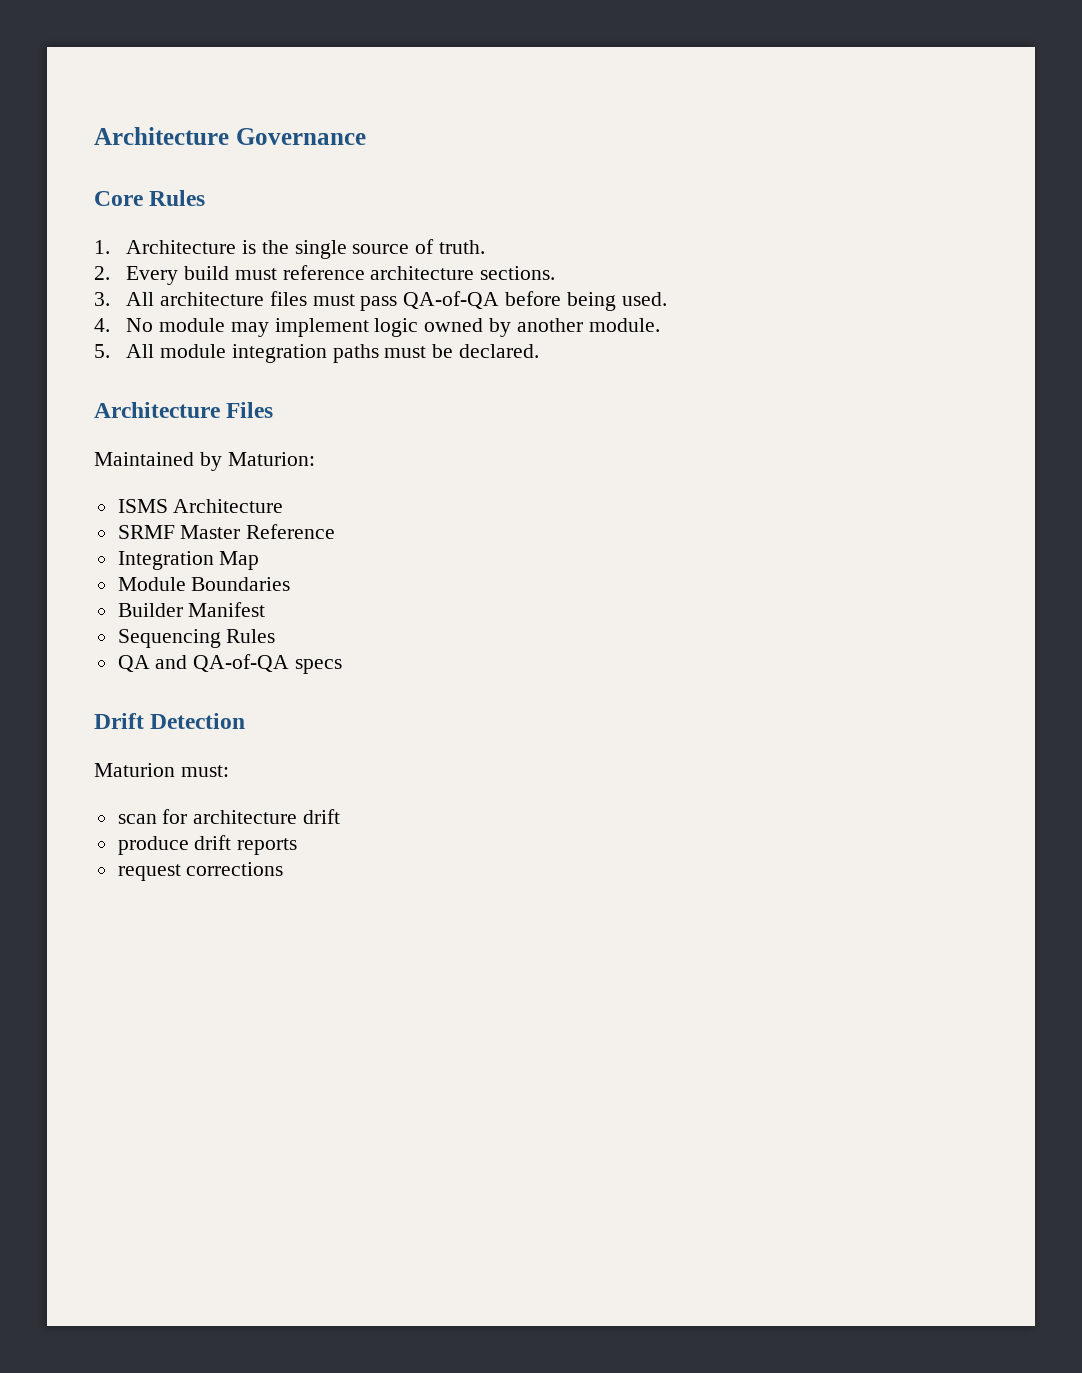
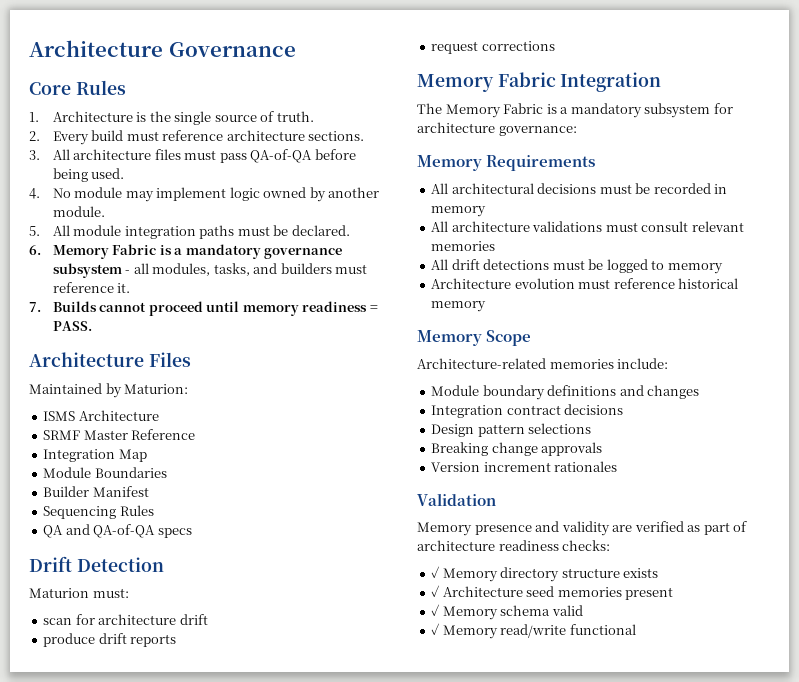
(539, 351) none -> [29,244,343,259] [52,263,368,278] [52,282,131,293] [29,301,378,316] [52,321,92,331] // 6. Memory Fabric is a mandatory governance subsystem - all modules, tasks, and builders must reference it. // 7. Builds cannot proceed until memory readiness = PASS.
(284, 869) none -> [417,72,662,92] [417,103,733,118] [417,122,577,136] [417,155,596,171] [431,183,728,194] [431,206,487,217] [431,221,744,232] [431,241,496,251] [431,259,723,274] [431,278,739,289] [431,301,487,312] [417,330,532,346] [417,358,669,369] [431,385,700,400] [431,404,624,418] [431,423,592,437] [431,442,603,456] [431,461,618,472] [417,493,496,506] [417,521,748,536] [417,540,611,551] [431,566,659,582] [431,585,674,600] [431,604,583,620] [431,623,636,639] // Memory Fabric Integration // The Memory Fabric is a mandatory subsystem for architecture governance: // Memory Requirements // All architectural decisions must be recorded in memory // All architecture validations must consult relevant memories // All drift detections must be logged to memory // Architecture evolution must reference historical memory // Memory Scope // Architecture-related memories include: // Module boundary definitions and changes // Integration contract decisions // Design pattern selections // Breaking change approvals // Version increment rationales // Validation // Memory presence and validity are verified as part of architecture readiness checks: // ✓ Memory directory structure exists // ✓ Architecture seed memories present // ✓ Memory schema valid // ✓ Memory read/write functional

